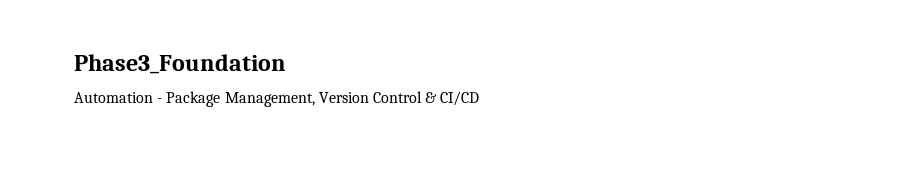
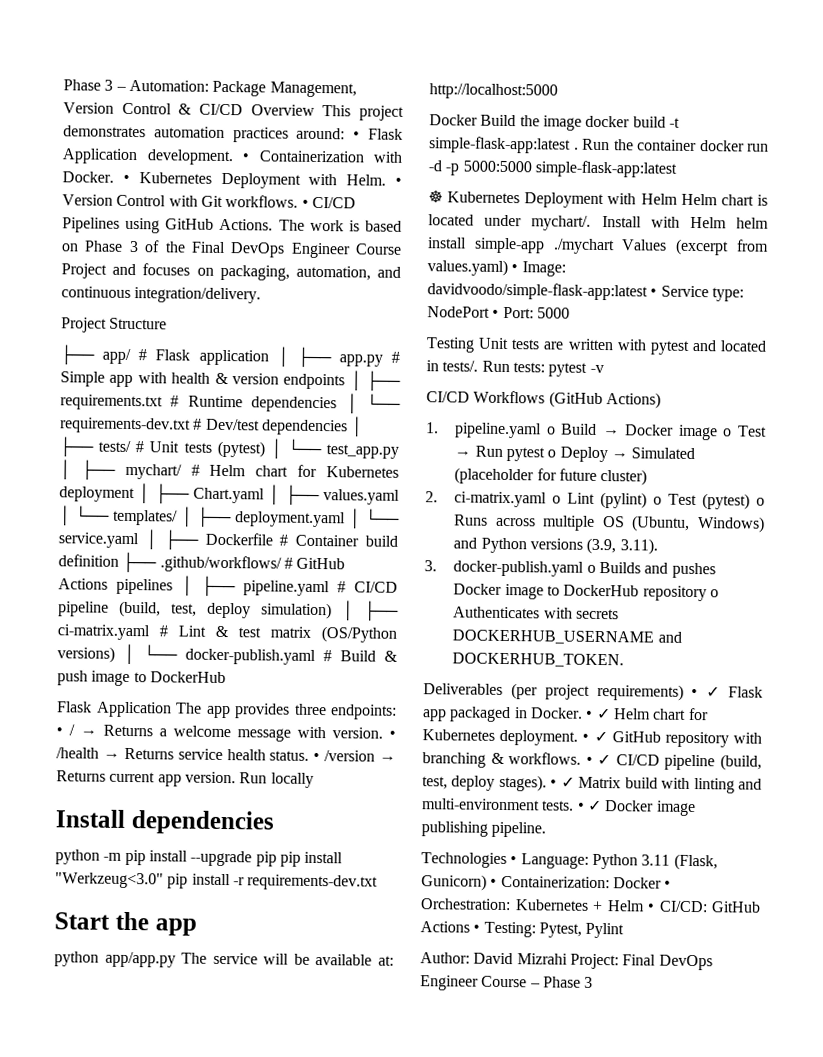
[74,54,286,74] [74,92,163,103] Phase3_Foundation // Automation - -> [63,79,209,92] Phase 3 – Automation:
(480, 98) none -> [250,104,404,121] [63,125,403,143] [62,148,403,166] [62,171,402,189] [62,194,356,209] [62,217,402,234] [61,240,402,259] [61,263,402,281] [61,286,262,304] [61,317,168,333] [60,344,400,369] [60,370,401,392] [60,393,401,414] [60,416,364,437] [59,436,399,459] [59,459,399,481] [59,483,401,507] [59,505,400,529] [58,529,399,551] [58,551,346,574] [58,575,398,598] [58,600,399,622] [57,624,397,643] [57,643,398,665] [57,670,226,687] [57,701,397,720] [56,724,396,742] [56,747,396,762] [56,770,314,788] [55,809,274,835] [55,849,344,867] [55,872,379,891] [54,911,197,936] [54,951,394,968] [429,83,558,100] [429,114,680,131] [429,136,769,154] [428,160,677,178] [428,190,768,209] [428,214,769,231] [427,237,769,256] [427,259,566,277] [427,282,744,302] [427,306,570,319] [426,337,767,355] [426,360,604,377] [426,390,661,409] [426,422,767,441] [454,445,696,463] [454,467,648,486] [425,491,765,510] [454,514,765,533] [453,537,658,555] [424,560,716,579] [453,583,719,602] [453,606,619,620] [452,629,682,645] [452,652,625,668] [423,683,763,701] [422,706,709,723] [422,729,763,748] [422,752,762,771] [422,774,763,794] [422,798,696,817] [421,821,547,838] [421,852,718,871] [421,874,672,891] [420,898,761,913] [420,921,625,939] [420,952,713,971] [420,975,594,991] Overview This project demonstrates automation practices around: • Flask Application development. • Containerization with Docker. • Kubernetes Deployment with Helm. • Version Control with Git workflows. • CI/CD Pipelines using GitHub Actions. The work is based on Phase 3 of the Final DevOps Engineer Course Project and focuses on packaging, automation, and continuous integration/delivery. // Project Structure // ├── app/ # Flask application │ ├── app.py # Simple app with health & version endpoints │ ├── requirements.txt # Runtime dependencies │ └── requirements-dev.txt # Dev/test dependencies │ ├── tests/ # Unit tests (pytest) │ └── test_app.py │ ├── mychart/ # Helm chart for Kubernetes deployment │ ├── Chart.yaml │ ├── values.yaml │ └── templates/ │ ├── deployment.yaml │ └── service.yaml │ ├── Dockerfile # Container build definition ├── .github/workflows/ # GitHub Actions pipelines │ ├── pipeline.yaml # CI/CD pipeline (build, test, deploy simulation) │ ├── ci-matrix.yaml # Lint & test matrix (OS/Python versions) │ └── docker-publish.yaml # Build & push image to DockerHub // Flask Application The app provides three endpoints: • / → Returns a welcome message with version. • /health → Returns service health status. • /version → Returns current app version. Run locally // Install dependencies // python -m pip install --upgrade pip pip install "Werkzeug<3.0" pip install -r requirements-dev.txt // Start the app // python app/app.py The service will be available at: http://localhost:5000 // Docker Build the image docker build -t simple-flask-app:latest . Run the container docker run -d -p 5000:5000 simple-flask-app:latest // ☸ Kubernetes Deployment with Helm Helm chart is located under mychart/. Install with Helm helm install simple-app ./mychart Values (excerpt from values.yaml) • Image: davidvoodo/simple-flask-app:latest • Service type: NodePort • Port: 5000 // Testing Unit tests are written with pytest and located in tests/. Run tests: pytest -v // CI/CD Workflows (GitHub Actions) // 1. pipeline.yaml o Build → Docker image o Test → Run pytest o Deploy → Simulated (placeholder for future cluster) // 2. ci-matrix.yaml o Lint (pylint) o Test (pytest) o Runs across multiple OS (Ubuntu, Windows) and Python versions (3.9, 3.11). // 3. docker-publish.yaml o Builds and pushes Docker image to DockerHub repository o Authenticates with secrets DOCKERHUB_USERNAME and DOCKERHUB_TOKEN. // Deliverables (per project requirements) • ✓ Flask app packaged in Docker. • ✓ Helm chart for Kubernetes deployment. • ✓ GitHub repository with branching & workflows. • ✓ CI/CD pipeline (build, test, deploy stages). • ✓ Matrix build with linting and multi-environment tests. • ✓ Docker image publishing pipeline. // Technologies • Language: Python 3.11 (Flask, Gunicorn) • Containerization: Docker • Orchestration: Kubernetes + Helm • CI/CD: GitHub Actions • Testing: Pytest, Pylint // Author: David Mizrahi Project: Final DevOps Engineer Course – Phase 3

